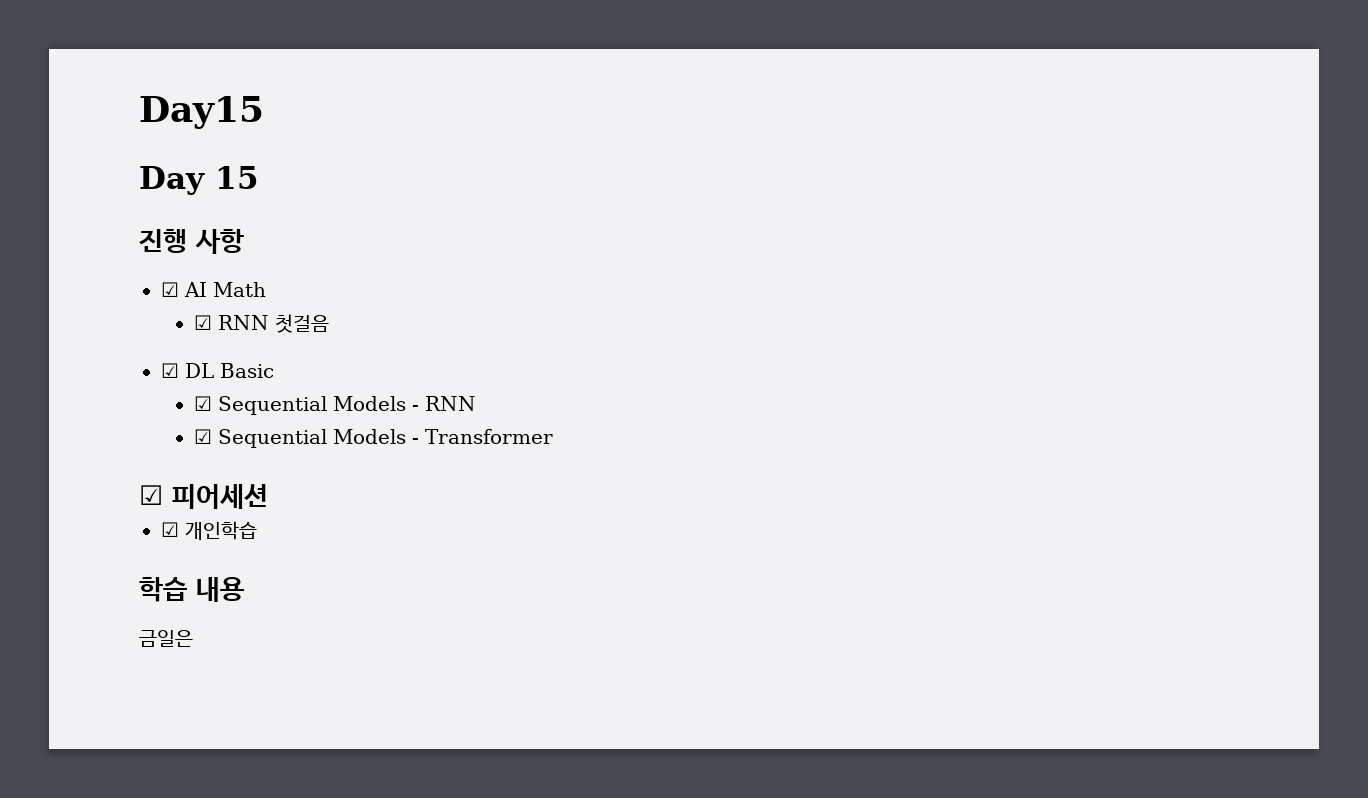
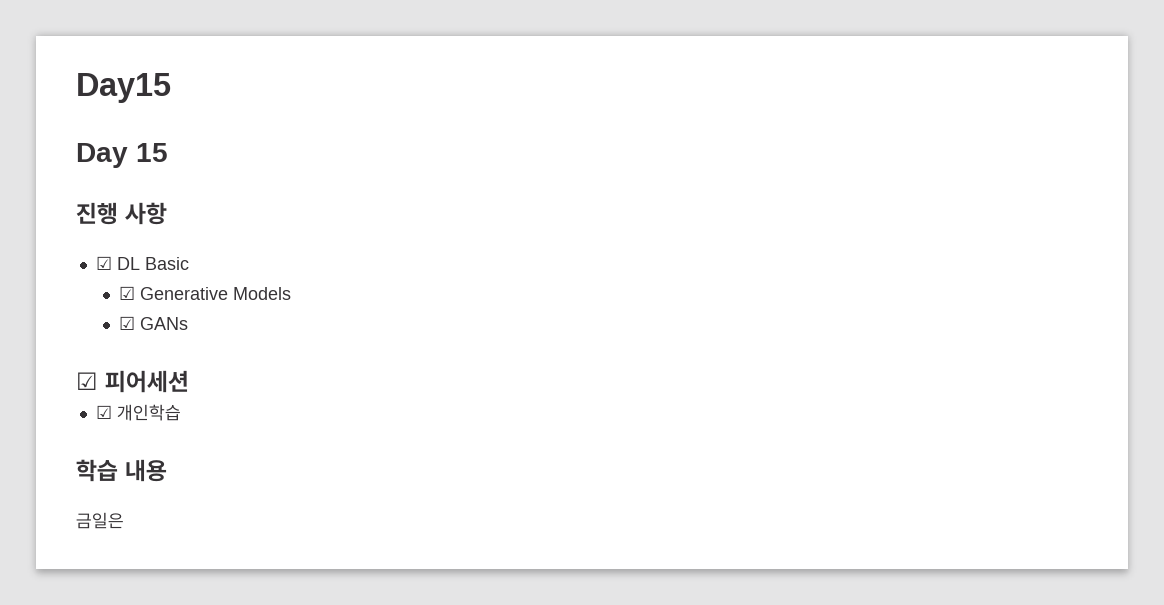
[161,282,266,297] [194,314,330,333] // ☑ AI Math // ☑ RNN 첫걸음 -> (167, 213) none
[218,396,477,415] [194,429,554,448] Sequential Models - RNN // ☑ Sequential Models - Transformer -> [139,287,291,300] [118,316,188,330] Generative Models // ☑ GANs

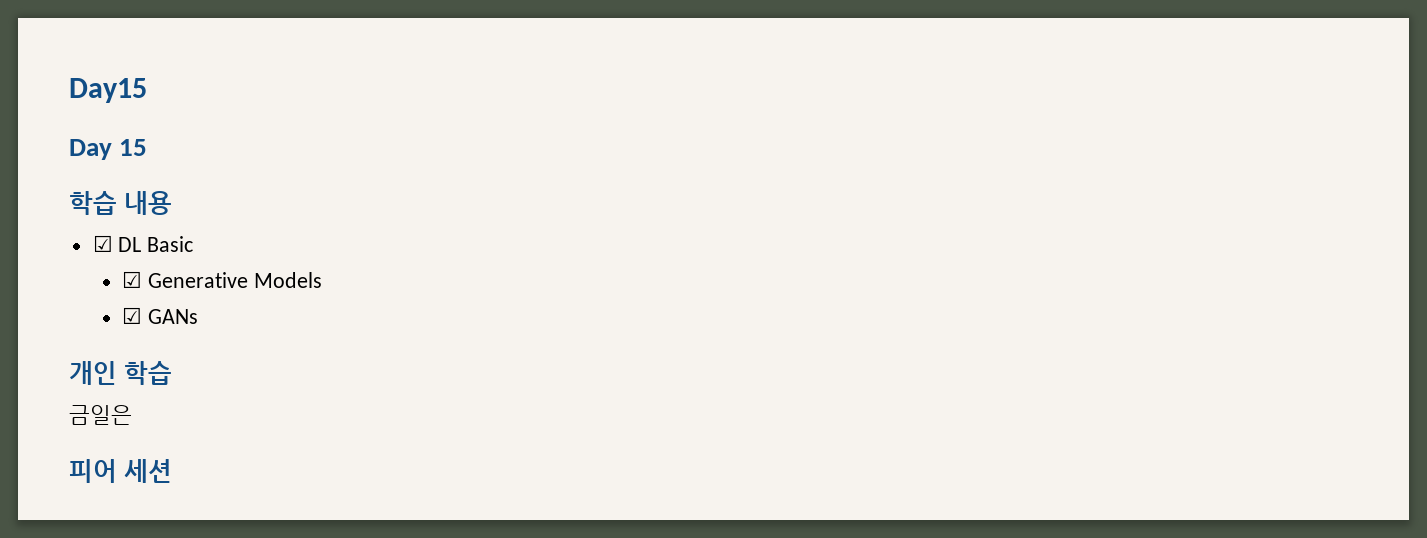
[76,202,167,225] 진행 사항 -> [69,191,172,215] 학습 내용
[76,370,189,393] [95,404,181,421] [76,459,167,482] ☑ 피어세션 // ☑ 개인학습 // 학습 내용 -> [69,361,172,385] 개인 학습
(124, 520) none -> [69,459,172,483] // 피어 세션

